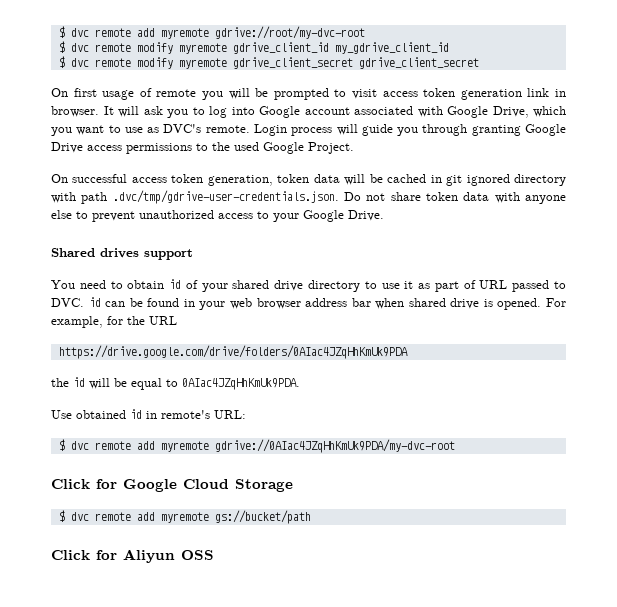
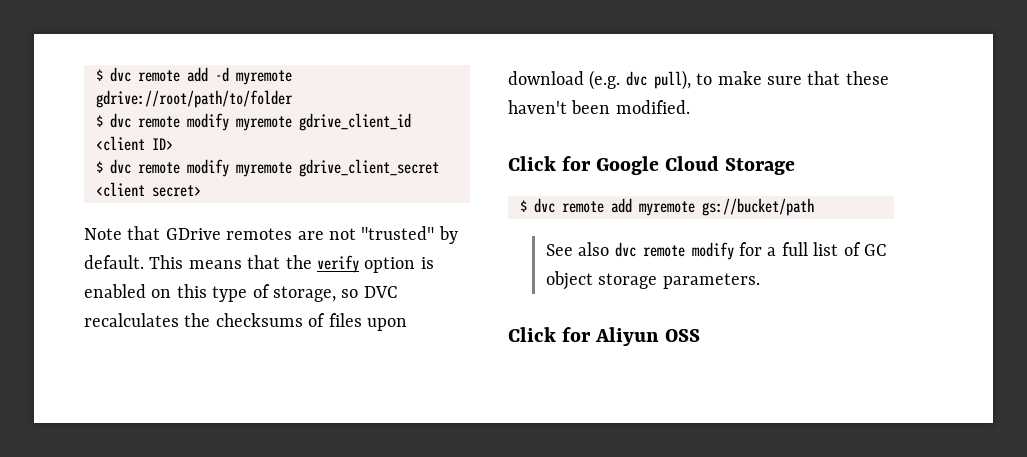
[58,26,365,39] $ dvc remote add myremote gdrive://root/my-dvc-root -> [96,67,292,85] [96,90,293,108] $ dvc remote add -d myremote gdrive://root/path/to/folder
[334,42,449,54] my_gdrive_client_id -> [96,136,173,151] <client ID>
[358,57,479,69] [51,88,567,100] [51,106,566,118] [51,124,566,136] [51,142,354,154] [51,174,566,186] [51,190,566,204] [51,210,384,222] [51,248,193,260] [51,279,566,292] [51,297,566,310] [51,316,177,328] [58,345,408,359] [51,377,300,390] [51,409,246,419] [58,439,455,453] gdrive_client_secret // On first usage of remote you will be prompted to visit access token generation link in browser. It will ask you to log into Google account associated with Google Drive, which you want to use as DVC's remote. Login process will guide you through granting Google Drive access permissions to the used Google Project. // On successful access token generation, token data will be cached in git ignored directory with path .dvc/tmp/gdrive-user-credentials.json. Do not share token data with anyone else to prevent unauthorized access to your Google Drive. // Shared drives support // You need to obtain id of your shared drive directory to use it as part of URL passed to DVC. id can be found in your web browser address bar when shared drive is opened. For example, for the URL // https://drive.google.com/drive/folders/0AIac4JZqHhKmUk9PDA // the id will be equal to 0AIac4JZqHhKmUk9PDA. // Use obtained id in remote's URL: // $ dvc remote add myremote gdrive://0AIac4JZqHhKmUk9PDA/my-dvc-root -> [96,182,201,197] [84,226,458,244] [84,255,434,273] [84,284,397,302] [84,313,407,331] [508,70,889,90] [508,100,690,114] <client secret> // Note that GDrive remotes are not "trusted" by default. This means that the verify option is enabled on this type of storage, so DVC recalculates the checksums of files upon download (e.g. dvc pull), to make sure that these haven't been modified.
(311, 517) none -> [545,242,887,260] [545,271,760,290] // See also dvc remote modify for a full list of GC object storage parameters.

